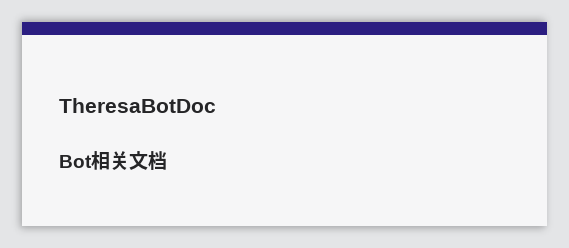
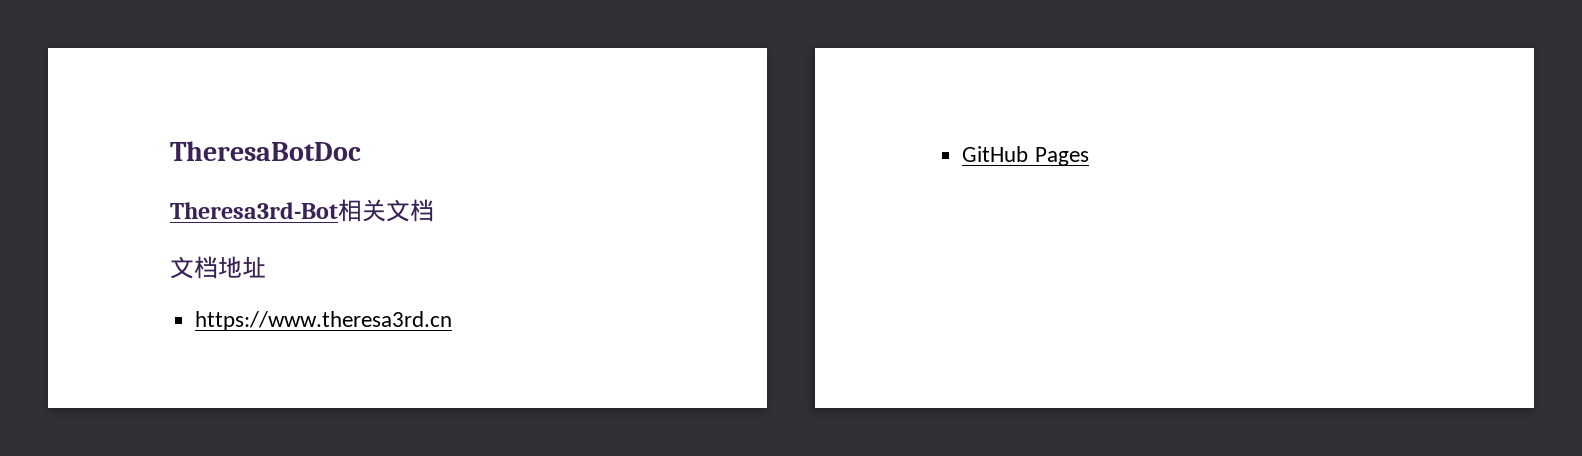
[59,155,92,168] Bot -> [170,202,338,219] Theresa3rd-Bot
(167, 160) none -> [170,256,266,279] [195,311,453,331] [962,146,1089,166] // 文档地址 // https://www.theresa3rd.cn // GitHub Pages

